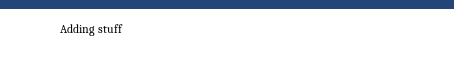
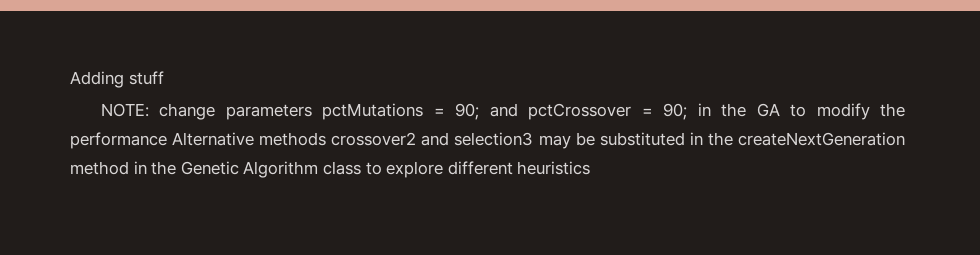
(124, 28) none -> [100,103,906,120] [70,132,905,149] [70,161,591,178] // NOTE: change parameters pctMutations = 90; and pctCrossover = 90; in the GA to modify the performance Alternative methods crossover2 and selection3 may be substituted in the createNextGeneration method in the Genetic Algorithm class to explore different heuristics

